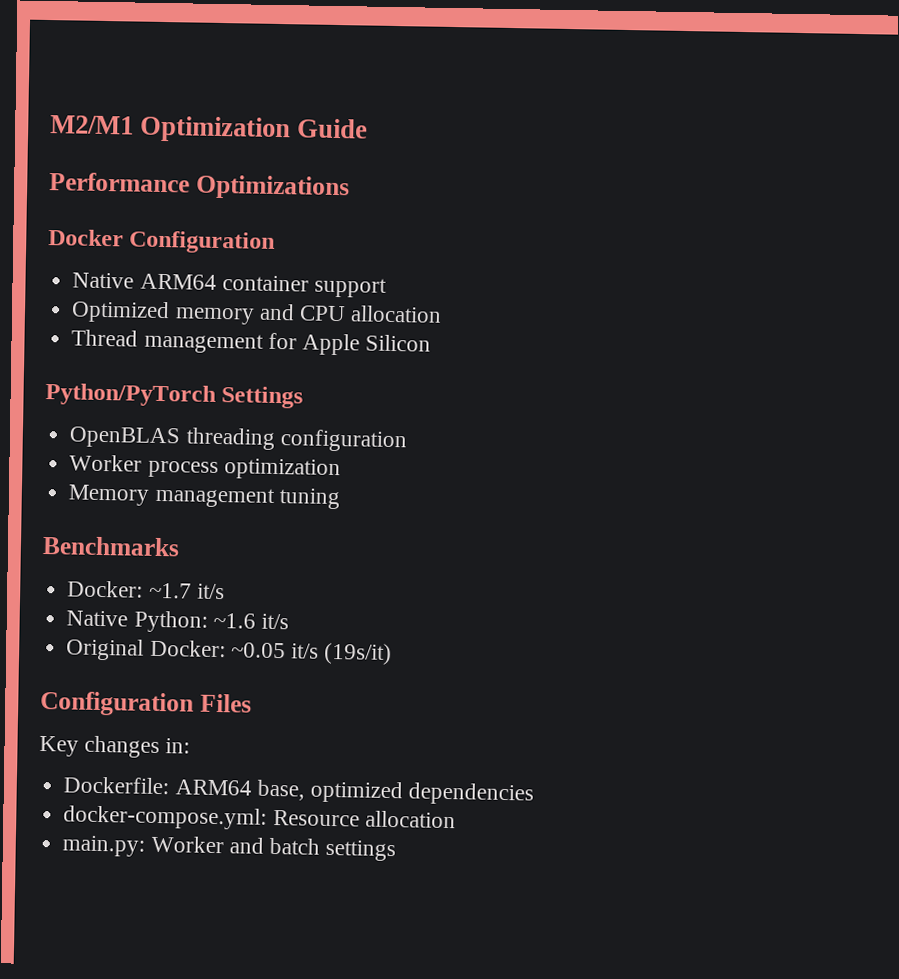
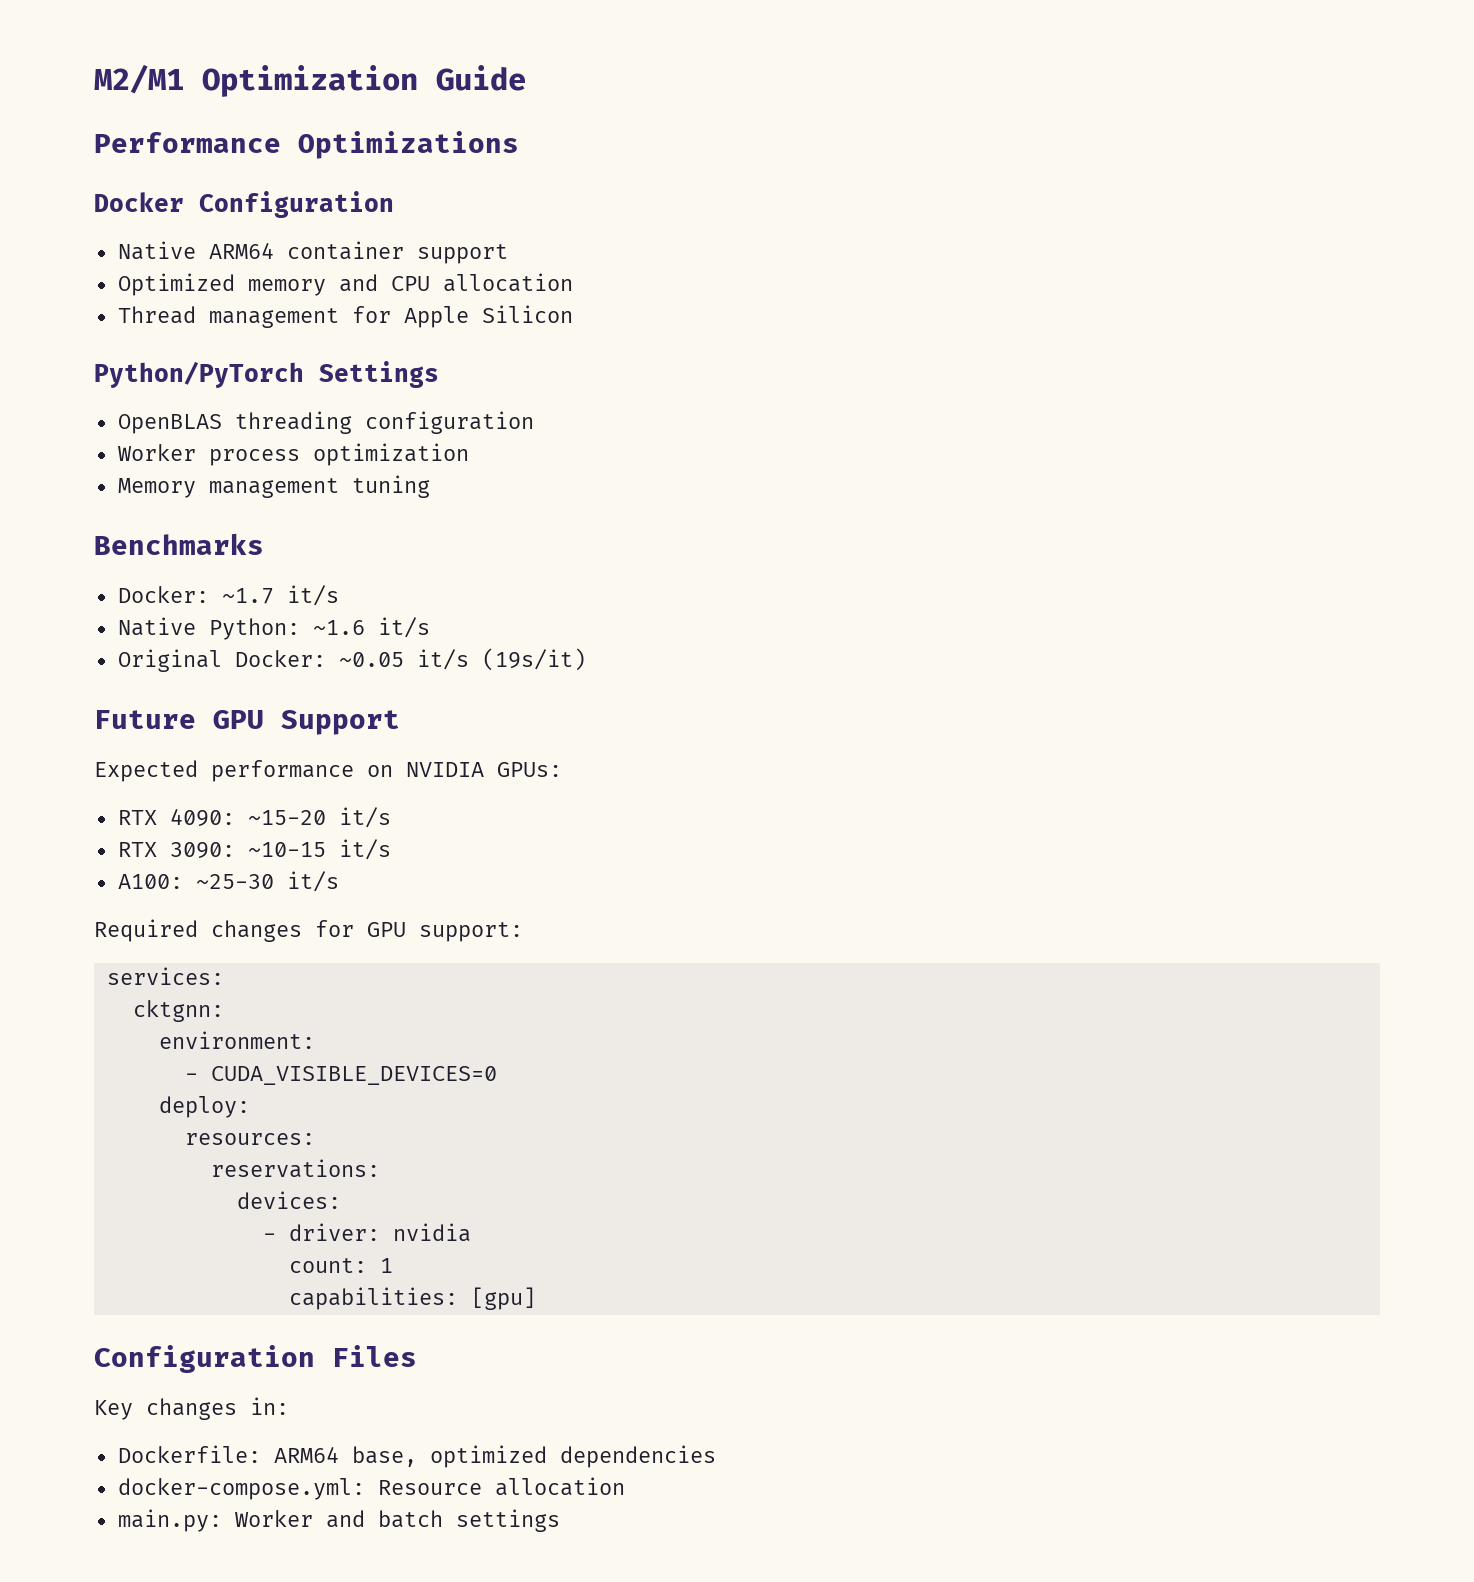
(393, 654) none -> [94,710,400,735] [94,760,562,782] [117,807,391,828] [117,839,391,860] [117,871,339,892] [94,919,523,942] [106,967,224,985] [132,1000,224,1022] [158,1031,315,1049] [184,1066,497,1085] [158,1096,250,1118] [184,1133,315,1145] [210,1159,380,1178] [236,1191,341,1209] [262,1223,471,1242] [288,1258,393,1273] [288,1287,536,1310] // Future GPU Support // Expected performance on NVIDIA GPUs: // RTX 4090: ~15-20 it/s // RTX 3090: ~10-15 it/s // A100: ~25-30 it/s // Required changes for GPU support: // services: // cktgnn: // environment: // - CUDA_VISIBLE_DEVICES=0 // deploy: // resources: // reservations: // devices: // - driver: nvidia // count: 1 // capabilities: [gpu]

